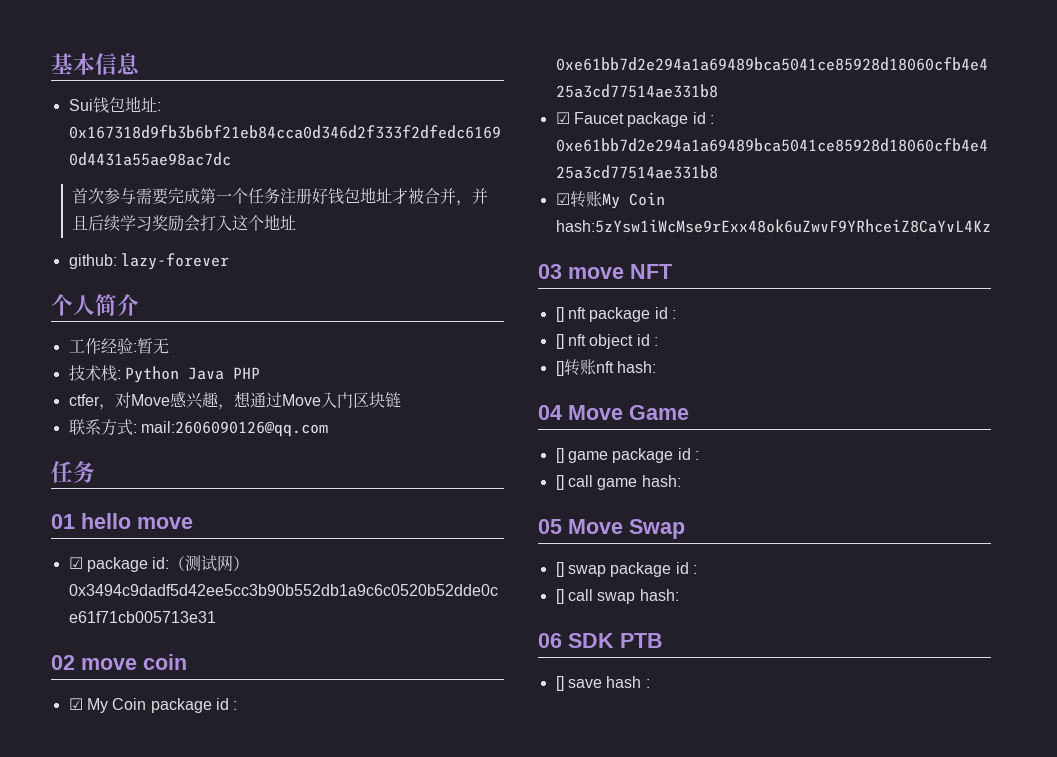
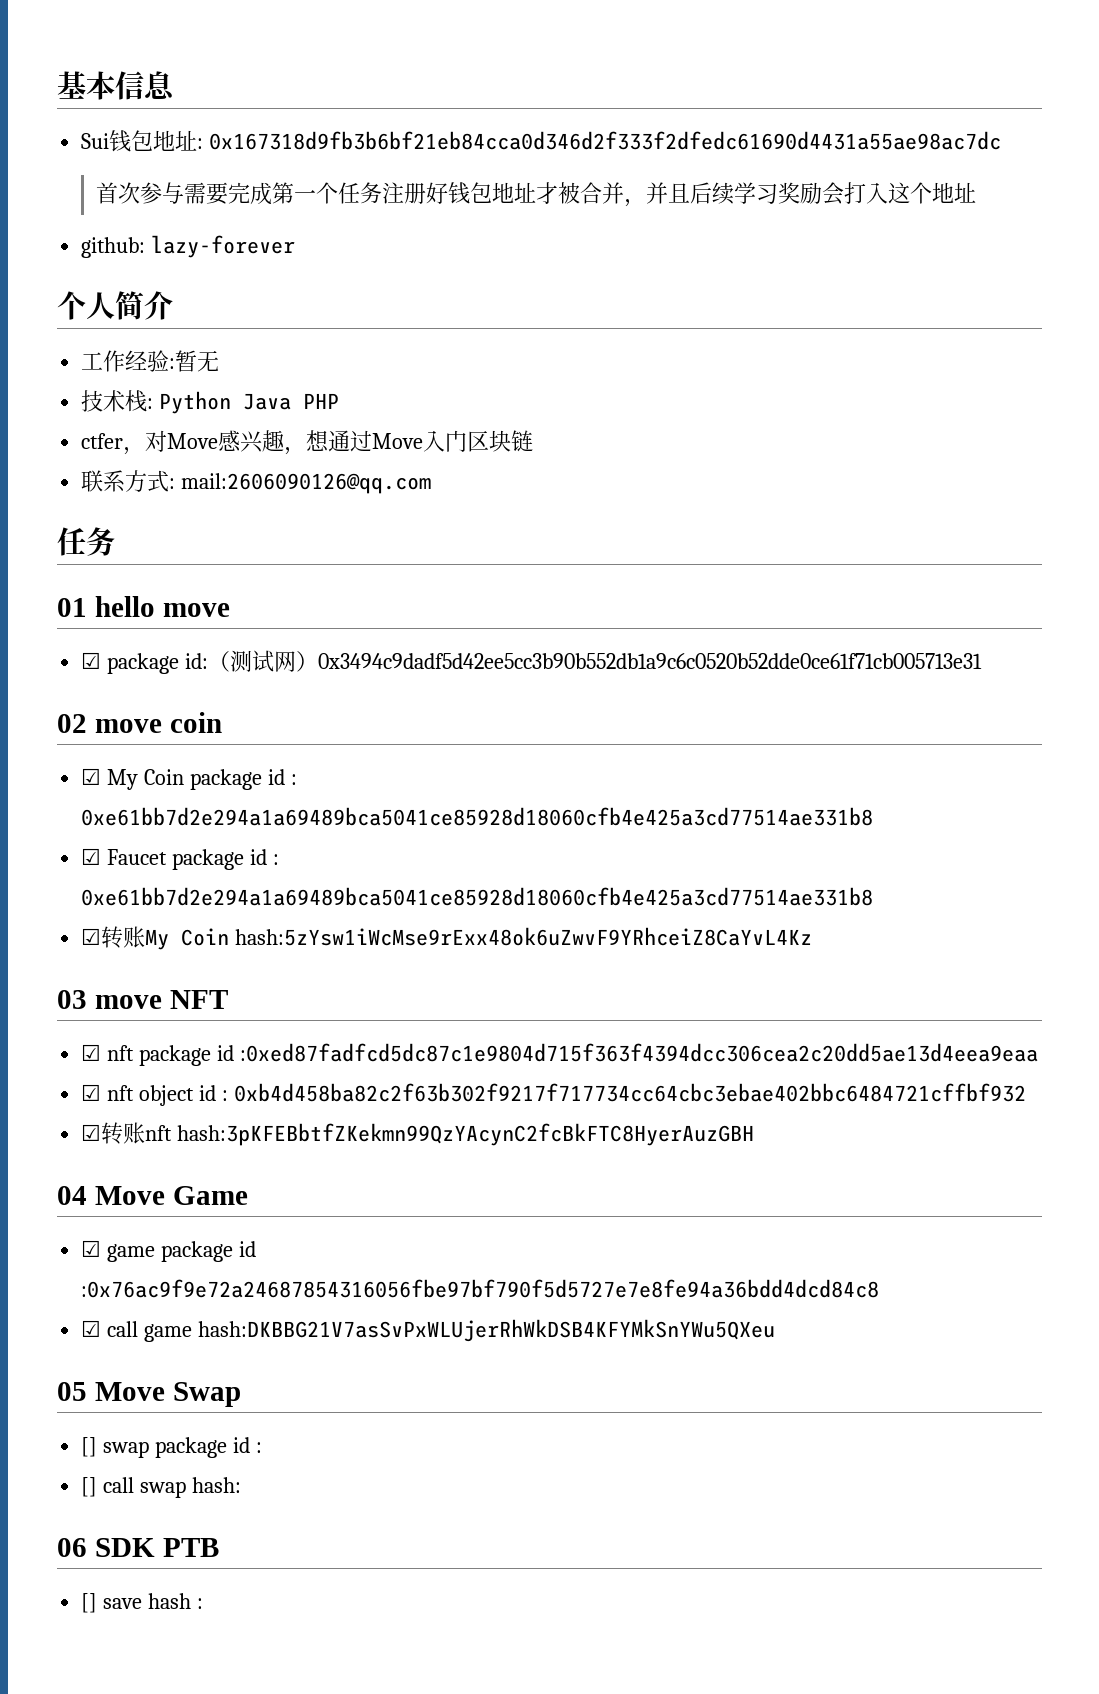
[555,307,564,322] [] -> [81,1044,102,1061] ☑
[671,310,676,319] [555,334,564,349] : // [] -> [239,1043,1038,1062] [81,1084,102,1101] :0xed87fadfcd5dc87c1e9804d715f363f4394dcc306cea2c20dd5ae13d4eea9eaa // ☑
[555,361,564,376] // [] -> [233,1083,1026,1102] [81,1124,102,1141] 0xb4d458ba82c2f63b302f9217f717734cc64cbc3ebae402bbc6484721cffbf932 // ☑
[616,361,656,373] hash: -> [177,1123,755,1146] hash:3pKFEBbtfZKekmn99QzYAcynC2fcBkFTC8HyerAuzGBH
[555,448,564,463] [] -> [81,1240,102,1257] ☑
[694,451,699,460] [555,475,564,490] : // [] -> [81,1279,880,1298] [81,1320,102,1337] :0x76ac9f9e72a24687854316056fbe97bf790f5d5727e7e8fe94a36bdd4dcd84c8 // ☑
[641,475,681,487] hash: -> [198,1319,776,1342] hash:DKBBG21V7asSvPxWLUjerRhWkDSB4KFYMkSnYWu5QXeu

